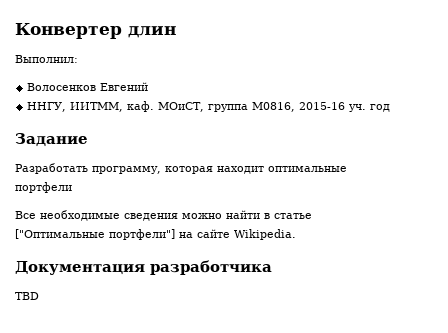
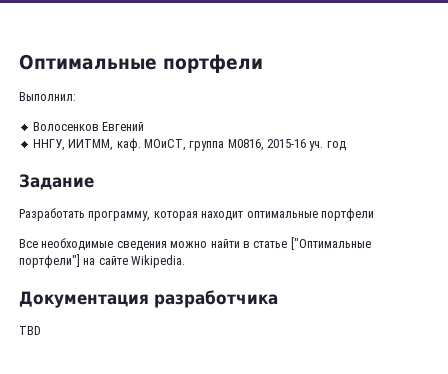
[15,23,176,39] Конвертер длин -> [19,54,263,73] Оптимальные портфели

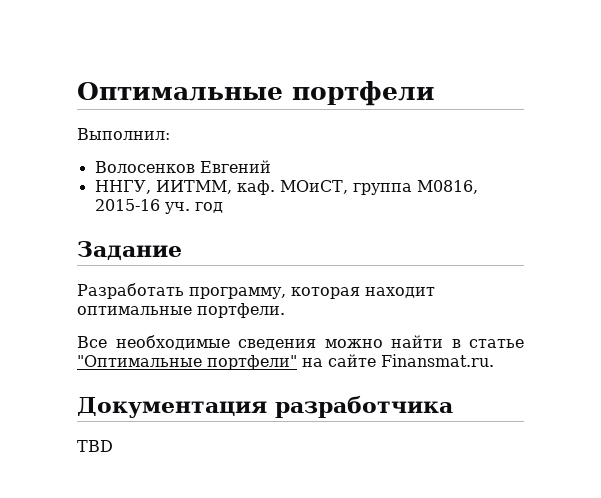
[320,208,374,221] портфели -> [197,303,285,318] портфели.
[290,237,371,250] [19,254,80,268] ["Оптимальные портфели"] -> [77,355,297,370] "Оптимальные портфели"
[131,255,186,268] Wikipedia. -> [381,354,494,367] Finansmat.ru.

